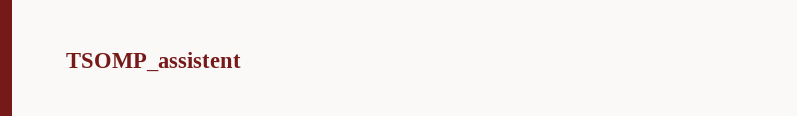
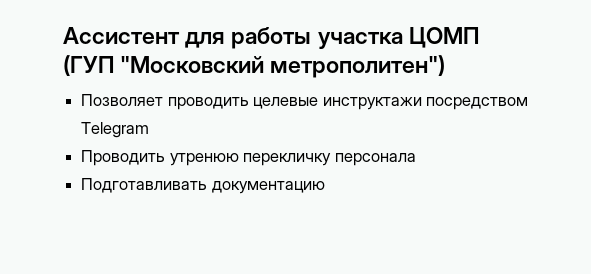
[66,52,241,72] TSOMP_assistent -> [63,27,479,49] [63,55,446,78] [81,94,528,110] [81,122,150,138] [81,150,416,166] [81,178,325,194] Ассистент для работы участка ЦОМП (ГУП "Московский метрополитен") // Позволяет проводить целевые инструктажи посредством Telegram // Проводить утренюю перекличку персонала // Подготавливать документацию

